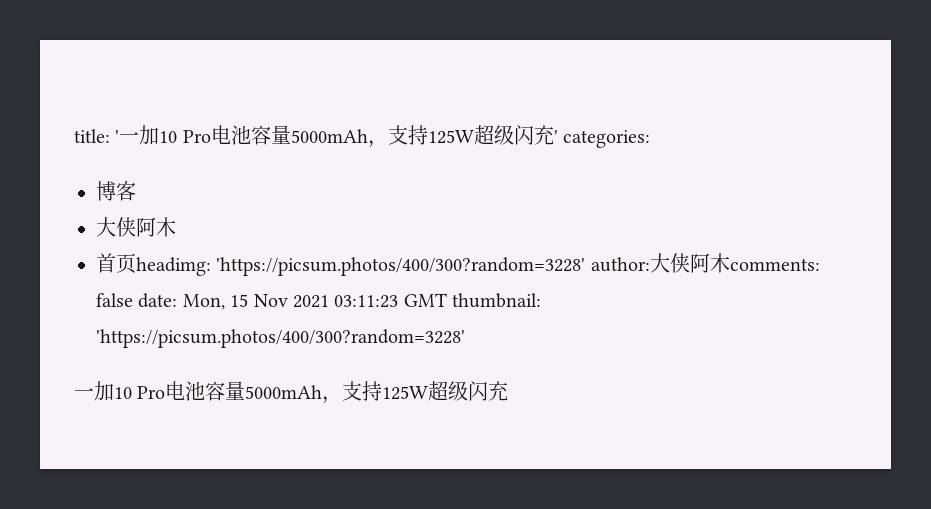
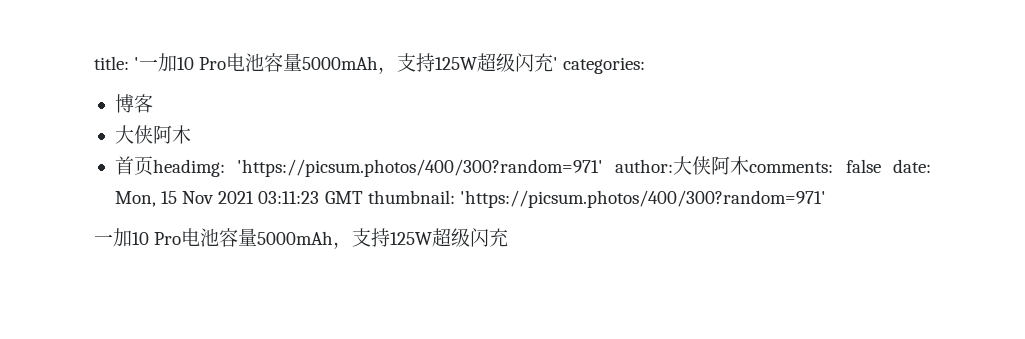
[216,257,586,276] 'https://picsum.photos/400/300?random=3228' -> [237,159,604,177] 'https://picsum.photos/400/300?random=971'
[96,329,465,348] 'https://picsum.photos/400/300?random=3228' -> [459,190,826,208] 'https://picsum.photos/400/300?random=971'

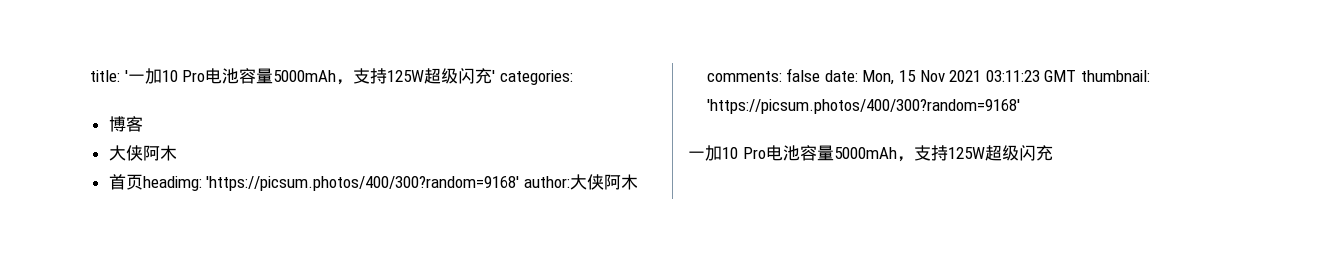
[237,159,604,177] 'https://picsum.photos/400/300?random=971' -> [206,176,520,191] 'https://picsum.photos/400/300?random=9168'
[459,190,826,208] 'https://picsum.photos/400/300?random=971' -> [706,99,1020,114] 'https://picsum.photos/400/300?random=9168'

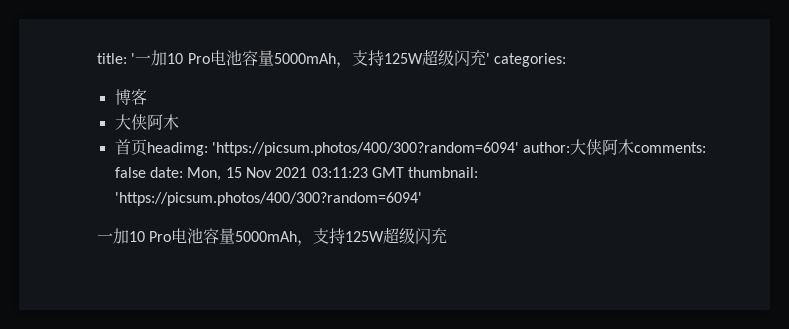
[206,176,520,191] 'https://picsum.photos/400/300?random=9168' -> [211,142,519,156] 'https://picsum.photos/400/300?random=6094'
[706,99,1020,114] 'https://picsum.photos/400/300?random=9168' -> [114,192,422,206] 'https://picsum.photos/400/300?random=6094'

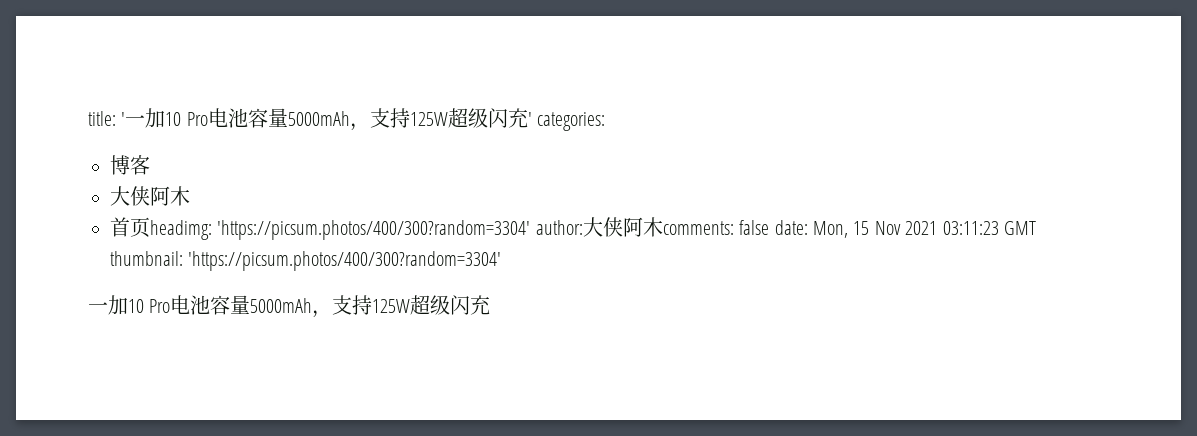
[211,142,519,156] 'https://picsum.photos/400/300?random=6094' -> [217,220,531,240] 'https://picsum.photos/400/300?random=3304'
[114,192,422,206] 'https://picsum.photos/400/300?random=6094' -> [188,251,502,271] 'https://picsum.photos/400/300?random=3304'

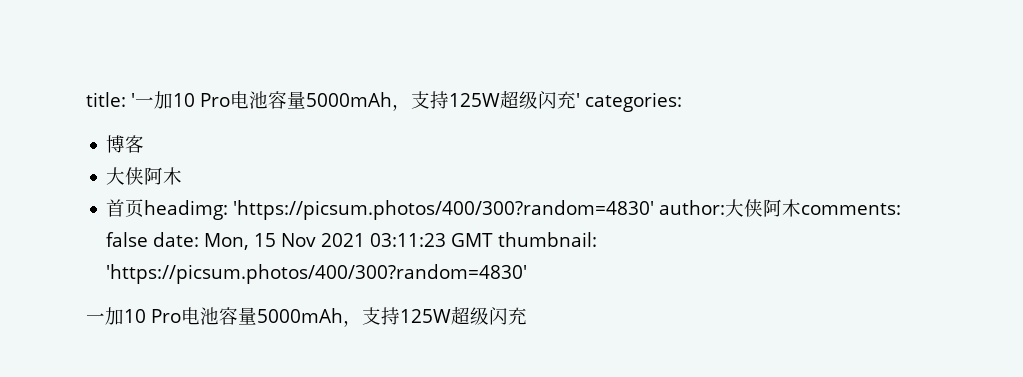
[217,220,531,240] 'https://picsum.photos/400/300?random=3304' -> [233,200,655,220] 'https://picsum.photos/400/300?random=4830'
[188,251,502,271] 'https://picsum.photos/400/300?random=3304' -> [106,264,528,284] 'https://picsum.photos/400/300?random=4830'

